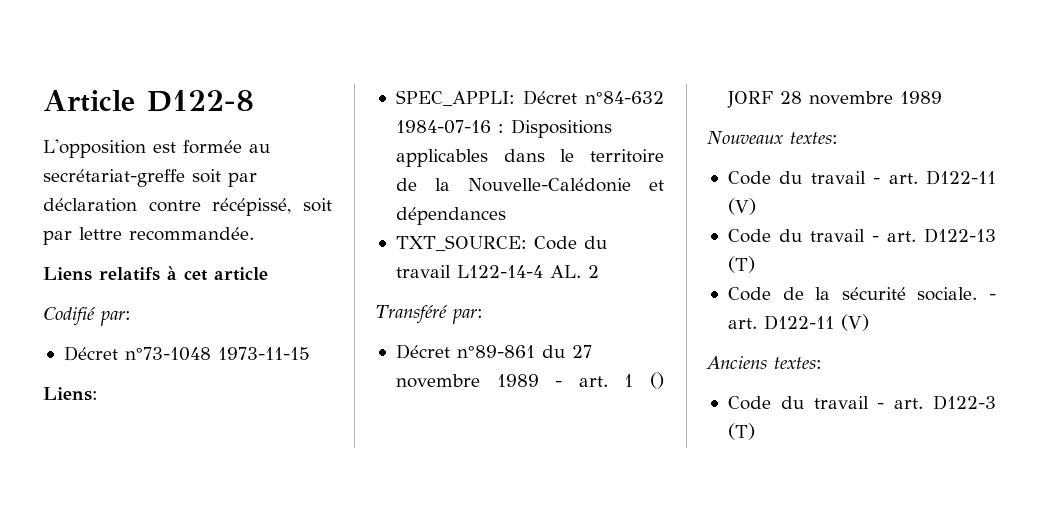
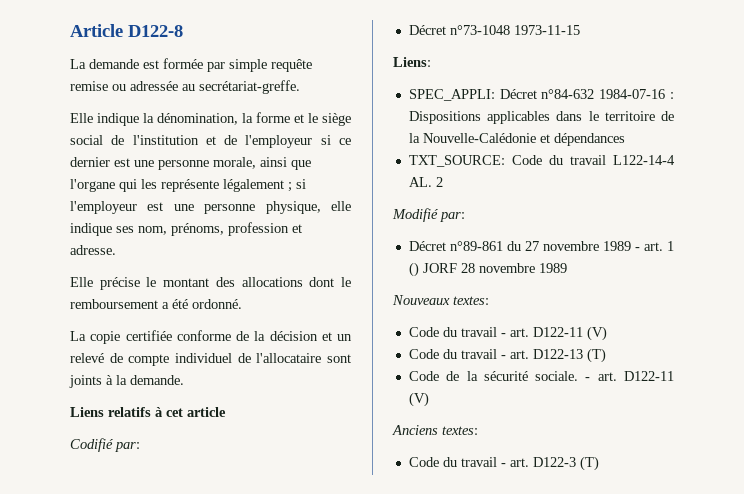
[43,139,270,158] [43,169,257,187] [43,198,332,216] [43,227,254,245] L'opposition est formée au secrétariat-greffe soit par déclaration contre récépissé, soit par lettre recommandée. -> [70,58,312,72] [70,80,300,94] [70,112,351,126] [70,135,351,148] [70,157,311,170] [70,179,306,192] [70,201,351,214] [70,222,302,236] [70,245,116,255] [70,277,352,290] [70,299,242,309] [70,330,352,344] [70,353,351,366] [69,375,184,388] La demande est formée par simple requête remise ou adressée au secrétariat-greffe. // Elle indique la dénomination, la forme et le siège social de l'institution et de l'employeur si ce dernier est une personne morale, ainsi que l'organe qui les représente légalement ; si l'employeur est une personne physique, elle indique ses nom, prénoms, profession et adresse. // Elle précise le montant des allocations dont le remboursement a été ordonné. // La copie certifiée conforme de la décision et un relevé de compte individuel de l'allocataire sont joints à la demande.
[375,305,447,324] Transféré -> [392,208,438,222] Modifié

